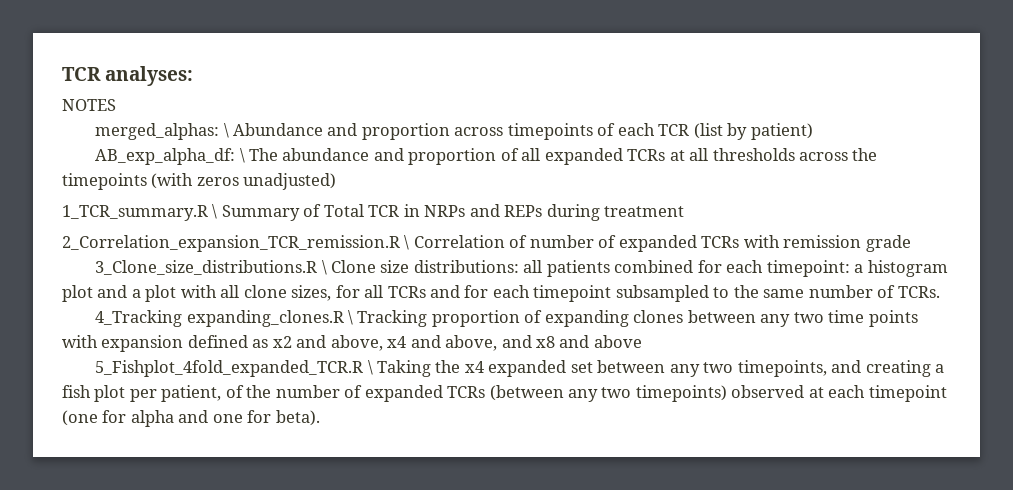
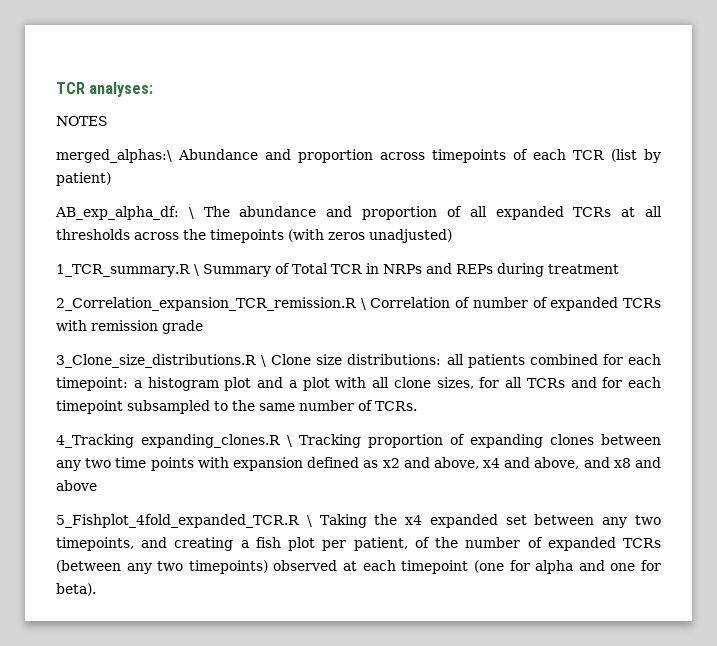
[95,123,229,140] merged_alphas: \ -> [56,149,172,163] merged_alphas:\

